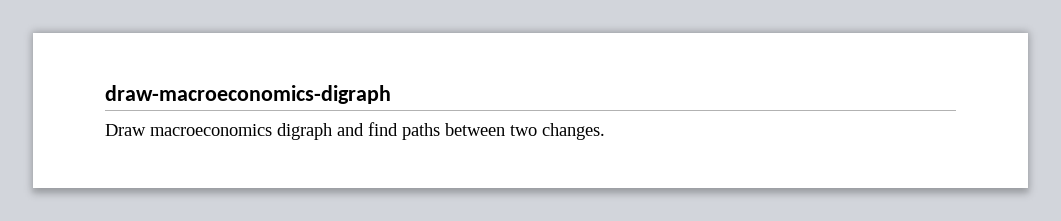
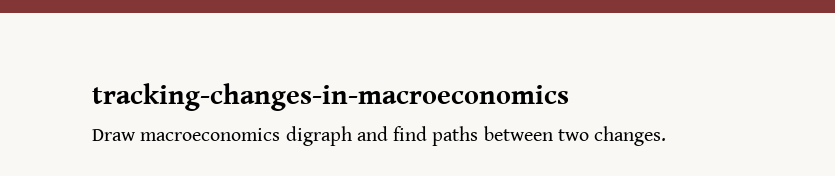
[105,85,391,104] draw-macroeconomics-digraph -> [92,83,569,111] tracking-changes-in-macroeconomics

